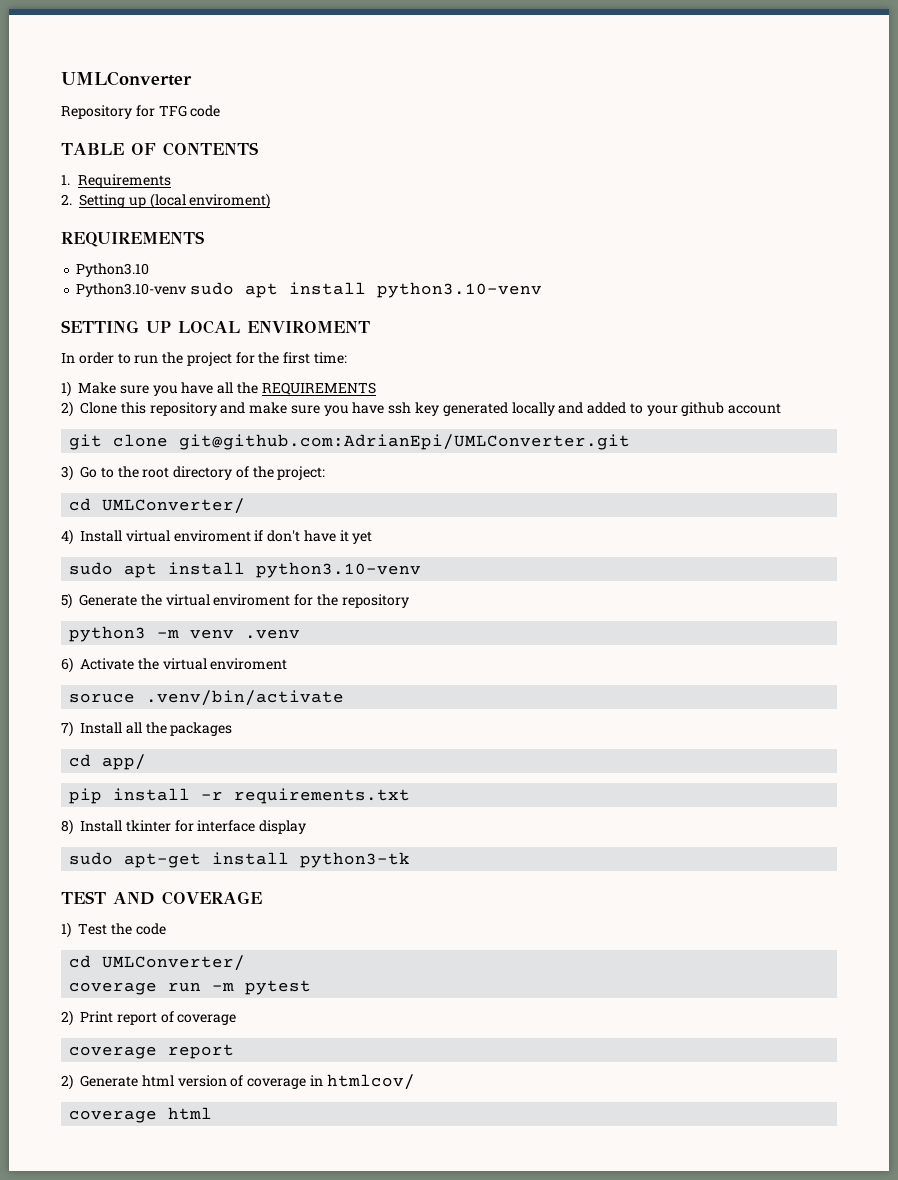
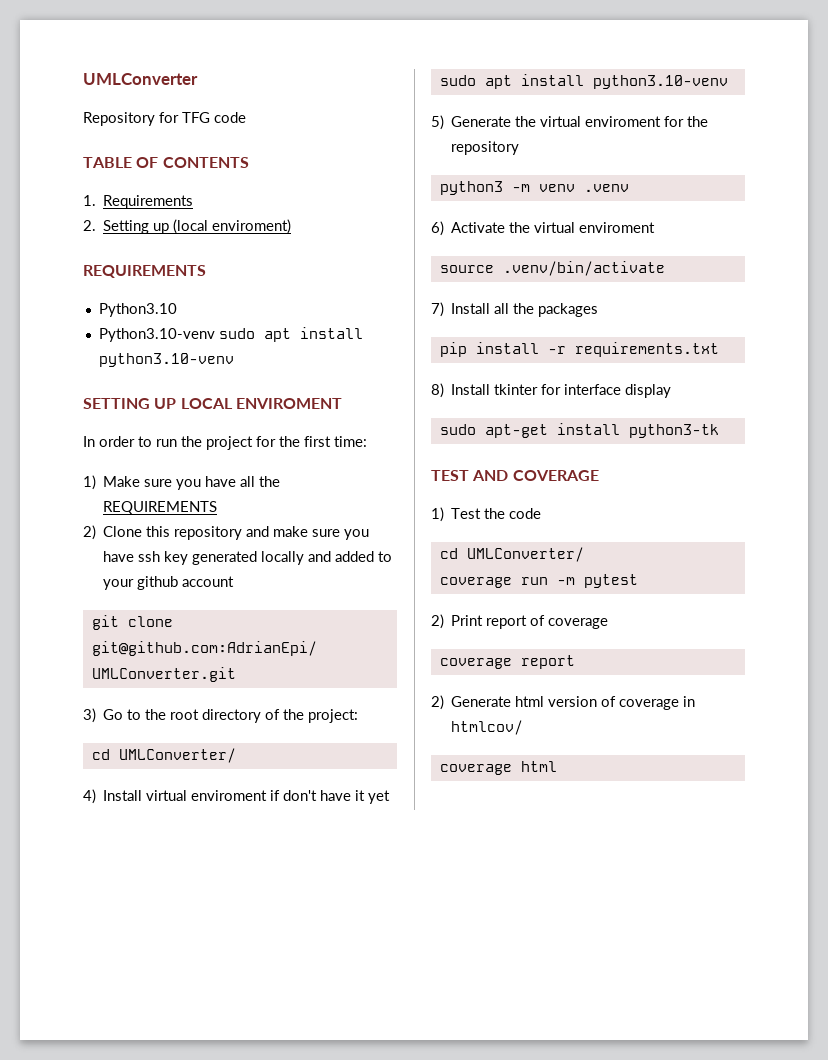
[69,693,136,703] soruce -> [439,265,494,273] source
[69,754,147,770] // cd app/ -> (599, 310) none

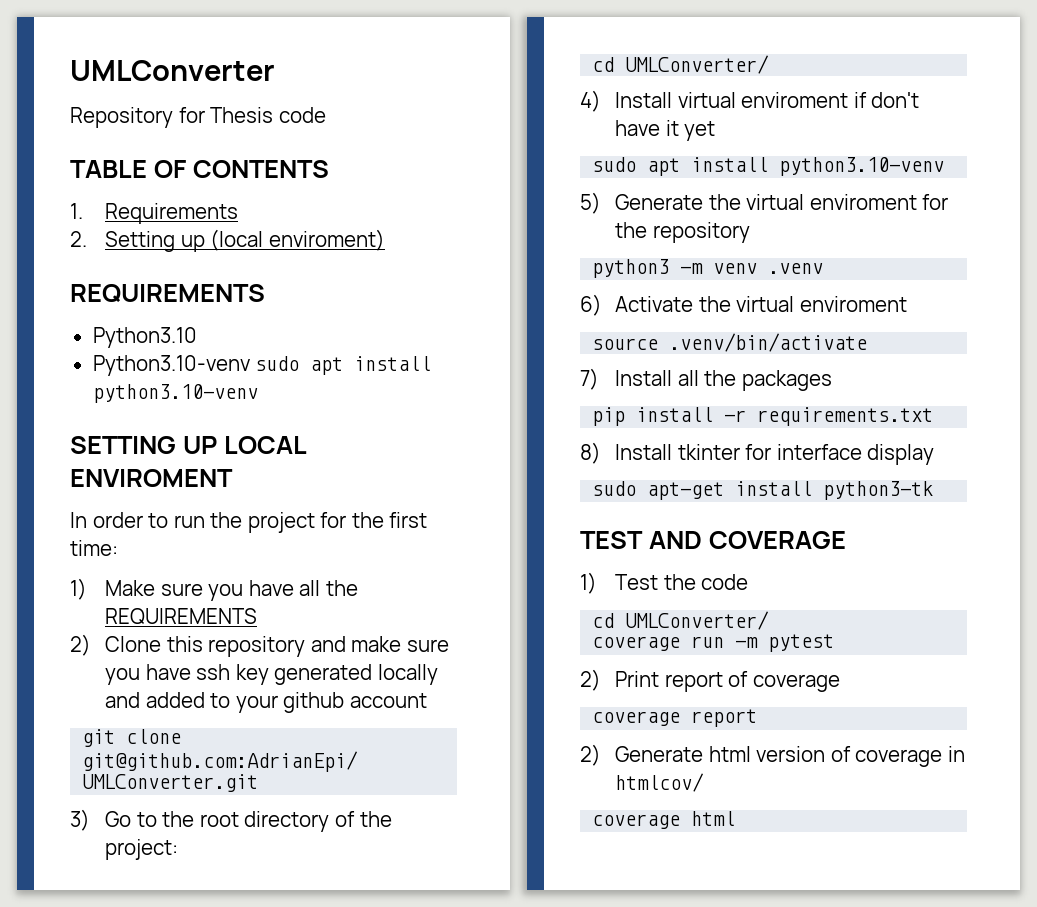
[182,112,210,123] TFG -> [210,107,274,123] Thesis

